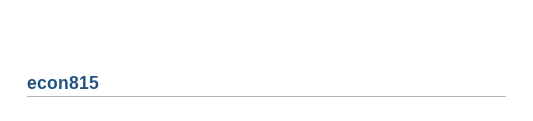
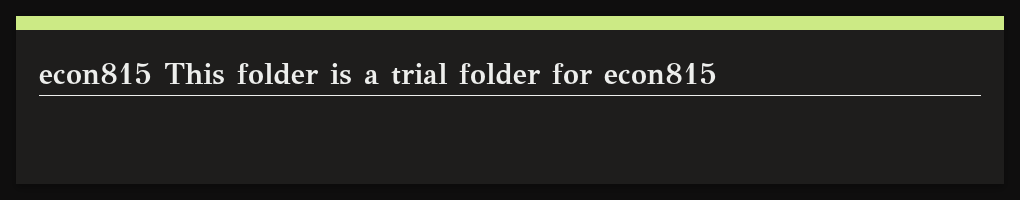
[27,76,99,89] econ815 -> [39,63,717,85] econ815 This folder is a trial folder for econ815

